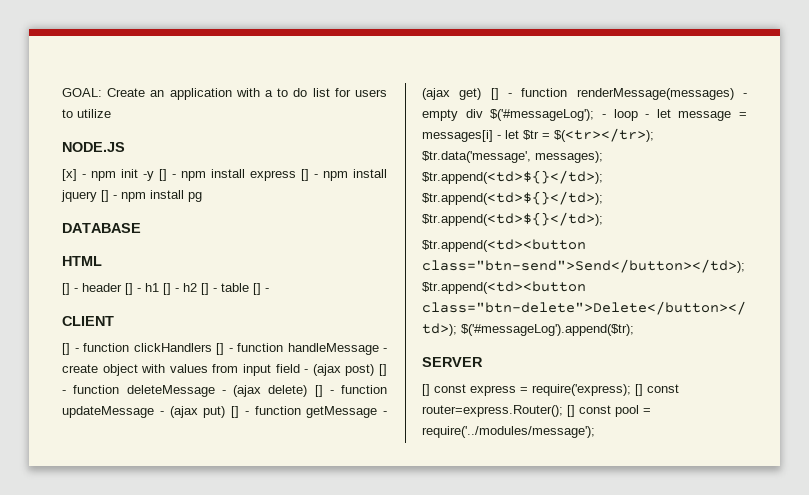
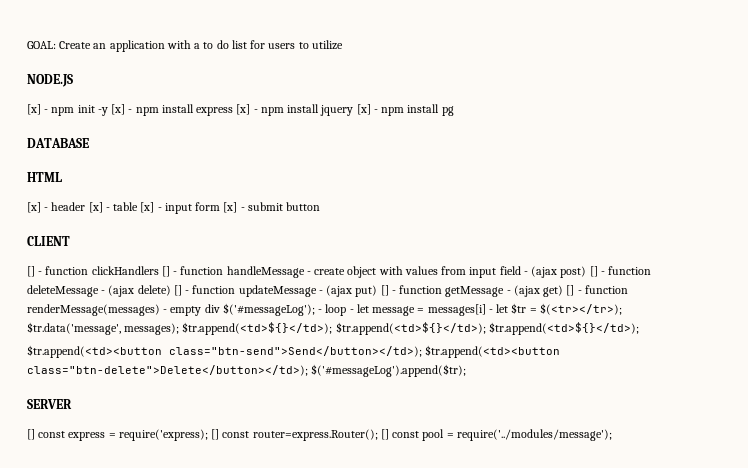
[159,169,167,181] [] -> [111,104,126,115] [x]
[301,169,309,181] [] -> [236,104,251,115] [x]
[101,190,109,202] [] -> [356,104,371,115] [x]
[62,283,70,295] [] -> [27,202,41,213] [x]
[125,283,209,295] [] - h1 [] - h2 [] -> [88,202,103,213] [x]
[253,283,269,295] [] - -> [140,202,321,214] [x] - input form [x] - submit button

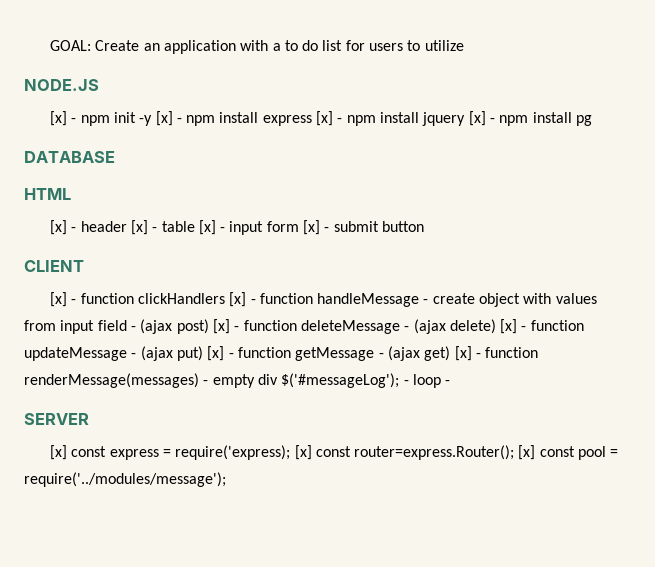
[27,266,35,277] [] -> [49,292,67,307] [x]
[161,266,170,277] [] -> [229,292,247,307] [x]
[589,266,598,277] [] -> [212,319,230,334] [x]
[173,285,182,296] [] -> [500,319,518,334] [x]
[380,285,389,296] [] -> [207,346,225,361] [x]
[566,285,575,296] [] -> [454,346,472,361] [x]
[356,303,622,316] [27,322,639,335] [27,345,561,358] [27,364,467,377] let message = messages[i] - let $tr = $(<tr></tr>); $tr.data('message', messages); $tr.append(<td>${}</td>); $tr.append(<td>${}</td>); $tr.append(<td>${}</td>); // $tr.append(<td><button class="btn-send">Send</button></td>); $tr.append(<td><button class="btn-delete">Delete</button></td>); $('#messageLog').append($tr); -> (451, 382) none
[27,429,35,440] [] -> [49,445,67,460] [x]
[211,429,220,440] [] -> [294,445,312,460] [x]
[380,429,389,440] [] -> [518,445,536,460] [x]

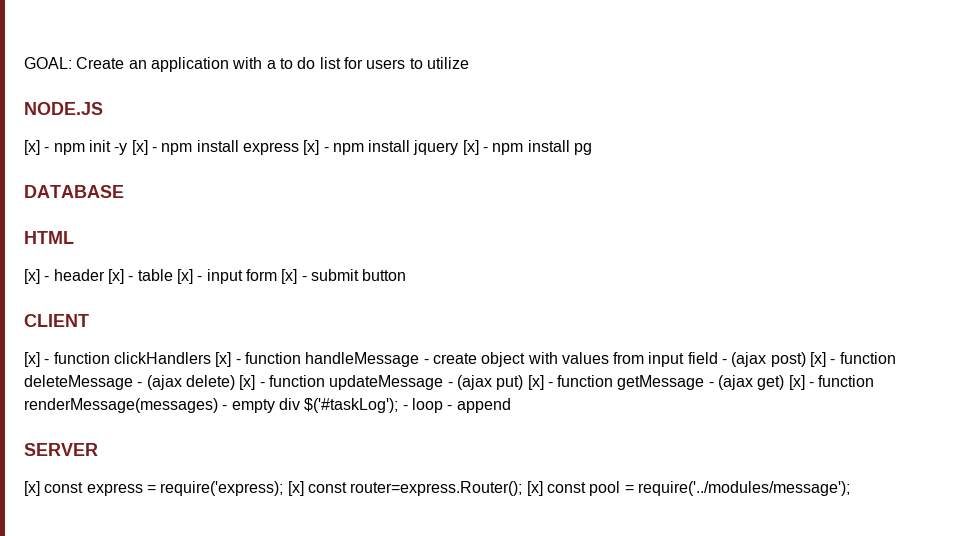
[281,373,400,388] $('#messageLog'); -> [304,398,399,413] $('#taskLog');
(451, 382) none -> [456,398,511,413] append

